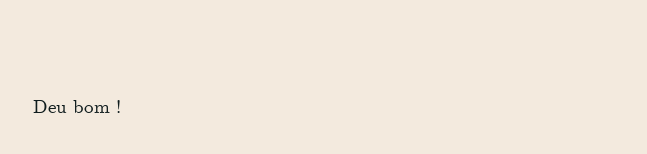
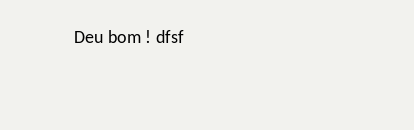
(121, 106) none -> [156,30,185,43] dfsf

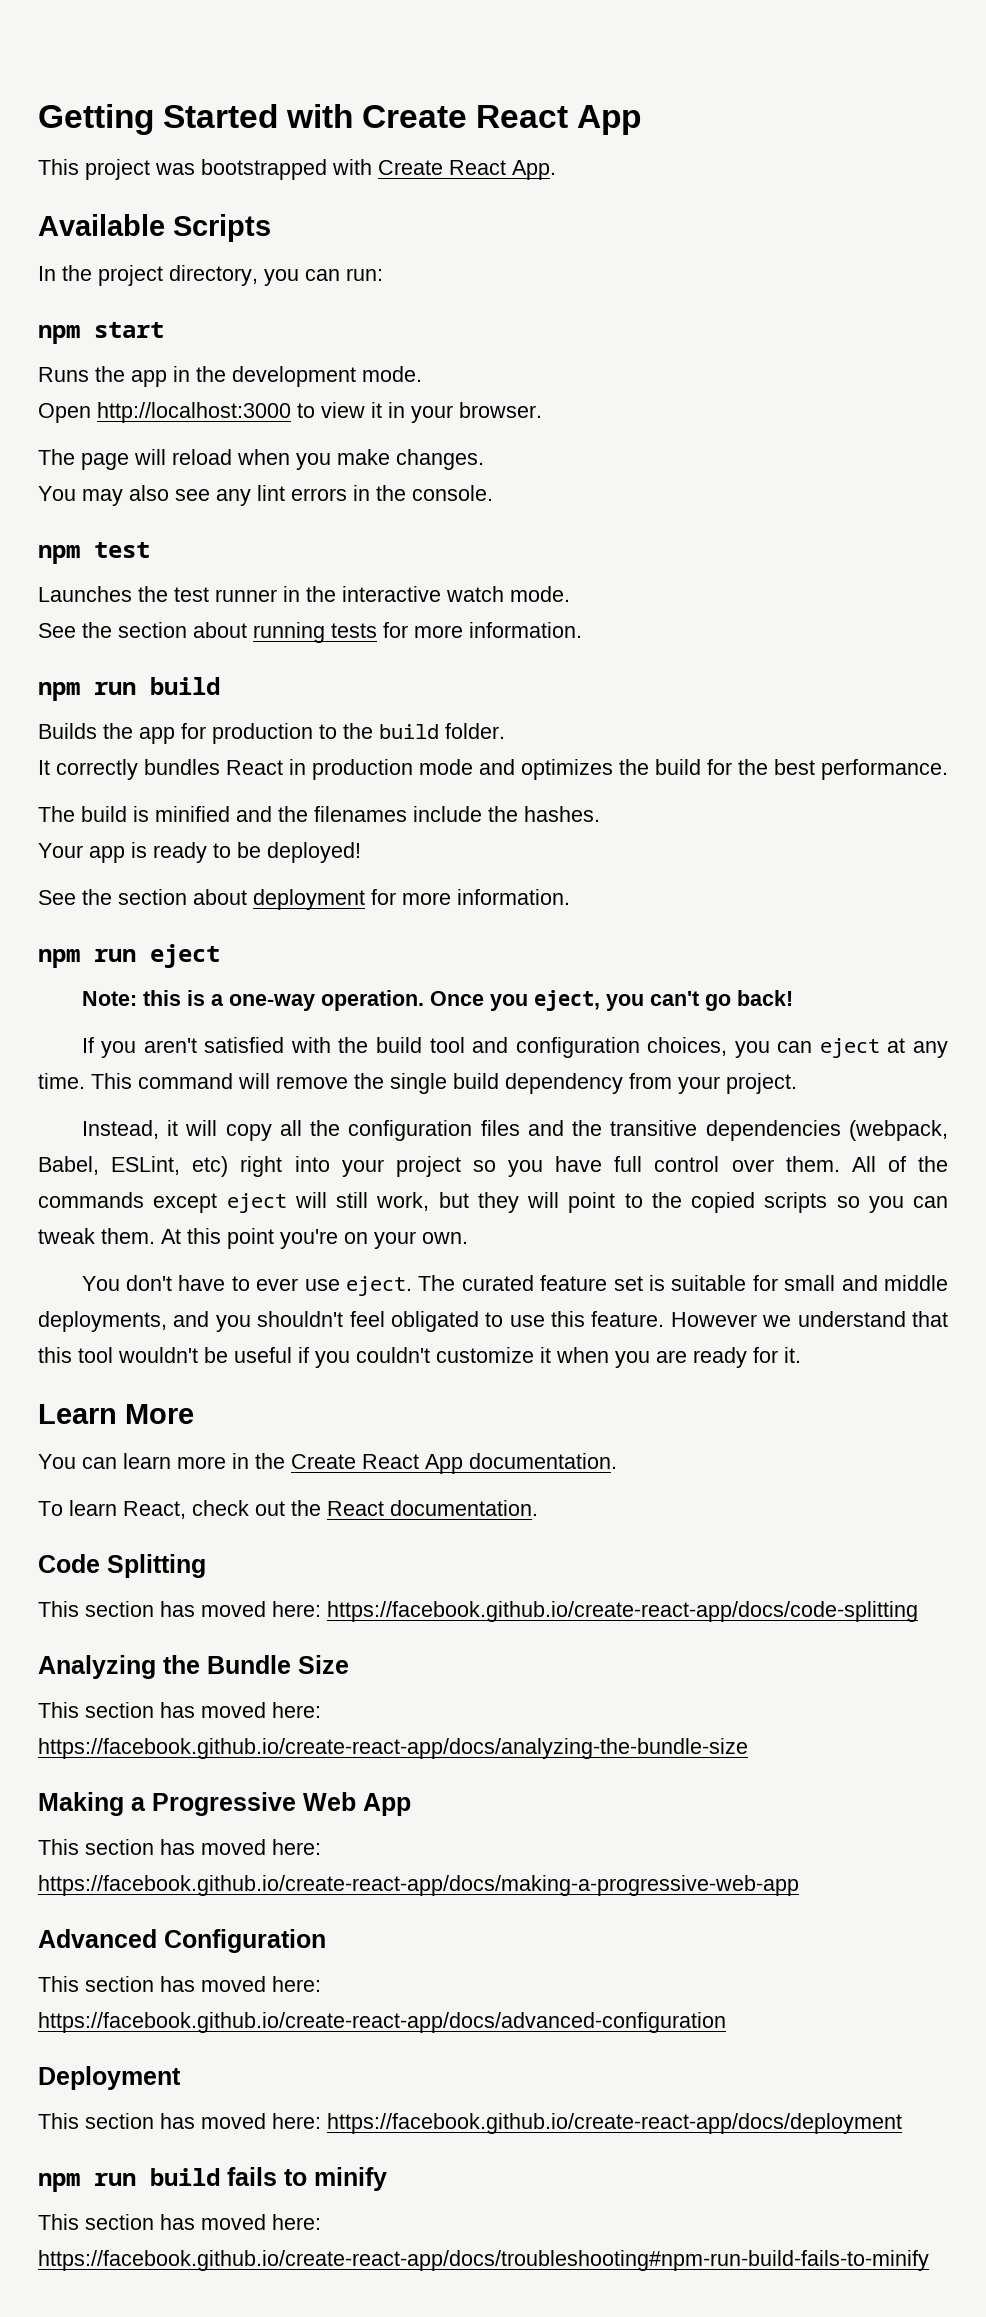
[74,30,185,43] Deu bom ! dfsf -> [38,104,642,135] [38,159,556,180] [38,214,271,242] [38,265,383,286] [38,322,164,344] [38,366,422,387] [38,402,542,423] [38,449,484,470] [38,485,493,506] [38,542,150,564] [38,586,570,602] [38,622,582,643] [38,677,220,701] [38,723,505,744] [38,759,948,780] [38,806,600,822] [38,842,361,863] [38,889,570,910] [38,944,220,968] [81,990,793,1011] [81,1037,949,1058] [38,1073,797,1094] [81,1120,948,1141] [38,1156,948,1177] [38,1192,948,1213] [38,1228,468,1249] [81,1275,949,1296] [38,1311,948,1332] [38,1347,801,1368] [38,1404,194,1424] [38,1453,617,1474] [38,1500,538,1519] [38,1554,206,1578] [38,1601,918,1622] [38,1655,349,1679] [38,1702,321,1718] [38,1738,748,1759] [38,1792,411,1816] [38,1839,321,1855] [38,1875,799,1896] [38,1929,326,1953] [38,1976,321,1992] [38,2012,726,2033] [38,2066,181,2090] [38,2113,902,2134] [38,2167,387,2192] [38,2214,321,2230] [38,2250,929,2271] Getting Started with Create React App // This project was bootstrapped with Create React App. // Available Scripts // In the project directory, you can run: // npm start // Runs the app in the development mode. // Open http://localhost:3000 to view it in your browser. // The page will reload when you make changes. // You may also see any lint errors in the console. // npm test // Launches the test runner in the interactive watch mode. // See the section about running tests for more information. // npm run build // Builds the app for production to the build folder. // It correctly bundles React in production mode and optimizes the build for the best performance. // The build is minified and the filenames include the hashes. // Your app is ready to be deployed! // See the section about deployment for more information. // npm run eject // Note: this is a one-way operation. Once you eject, you can't go back! // If you aren't satisfied with the build tool and configuration choices, you can eject at any time. This command will remove the single build dependency from your project. // Instead, it will copy all the configuration files and the transitive dependencies (webpack, Babel, ESLint, etc) right into your project so you have full control over them. All of the commands except eject will still work, but they will point to the copied scripts so you can tweak them. At this point you're on your own. // You don't have to ever use eject. The curated feature set is suitable for small and middle deployments, and you shouldn't feel obligated to use this feature. However we understand that this tool wouldn't be useful if you couldn't customize it when you are ready for it. // Learn More // You can learn more in the Create React App documentation. // To learn React, check out the React documentation. // Code Splitting // This section has moved here: https://facebook.github.io/create-react-app/docs/code-splitting // Analyzing the Bundle Size // This section has moved here: https://facebook.github.io/create-react-app/docs/analyzing-the-bundle-size // Making a Progressive Web App // This section has moved here: https://facebook.github.io/create-react-app/docs/making-a-progressive-web-app // Advanced Configuration // This section has moved here: https://facebook.github.io/create-react-app/docs/advanced-configuration // Deployment // This section has moved here: https://facebook.github.io/create-react-app/docs/deployment // npm run build fails to minify // This section has moved here: https://facebook.github.io/create-react-app/docs/troubleshooting#npm-run-build-fails-to-minify

